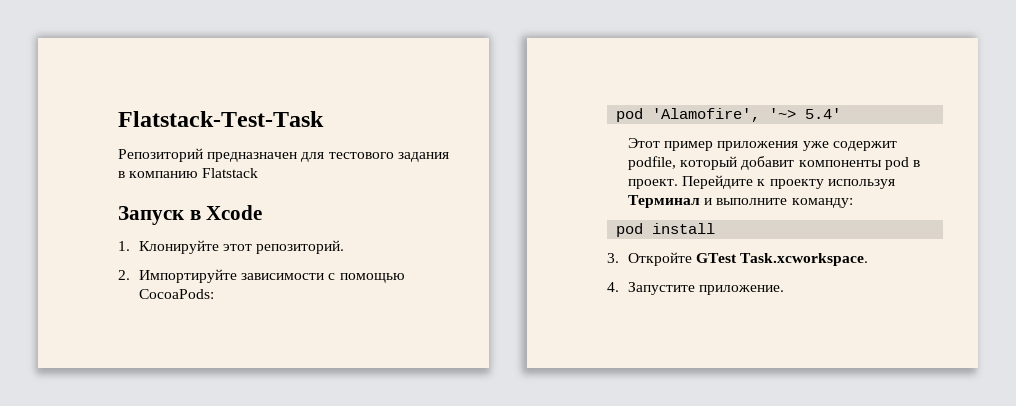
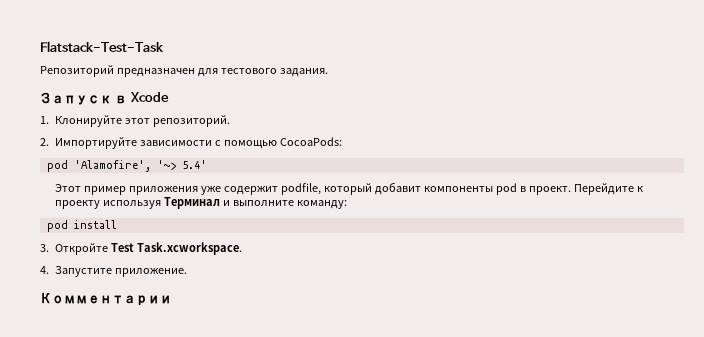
[397,152,449,162] [118,168,259,178] задания в компанию Flatstack -> [279,68,328,77] задания.
[696,253,738,263] GTest -> [111,243,135,252] Test
(785, 290) none -> [40,292,172,306] // Комментарии

